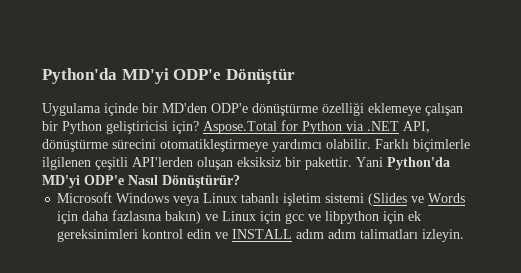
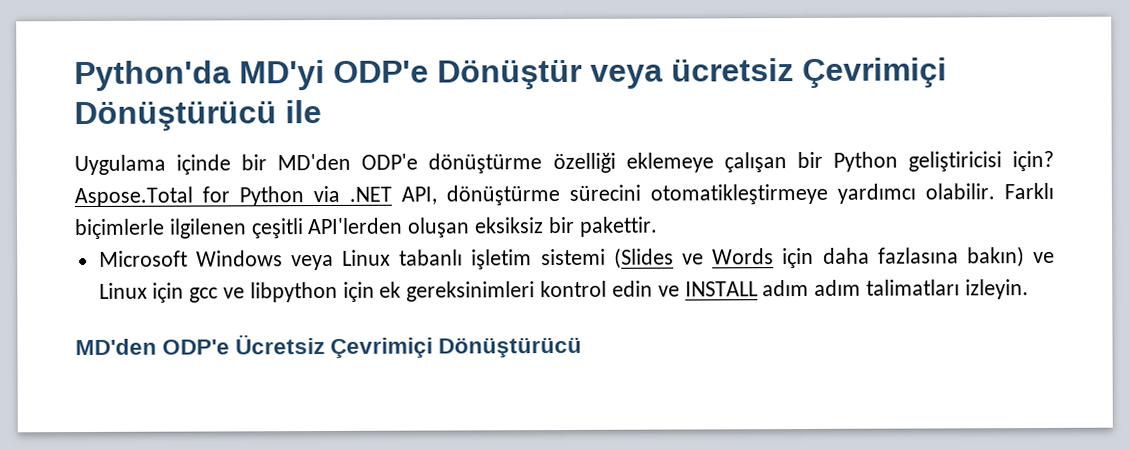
(295, 76) none -> [590,57,947,89] [74,100,322,132] veya ücretsiz Çevrimiçi Dönüştürücü ile
[356,157,450,170] [42,175,240,188] Yani Python'da MD'yi ODP'e Nasıl Dönüştürür? -> (658, 226) none
(465, 235) none -> [75,334,583,359] // MD'den ODP'e Ücretsiz Çevrimiçi Dönüştürücü

